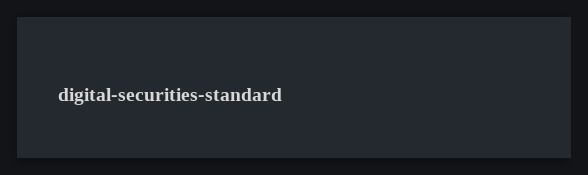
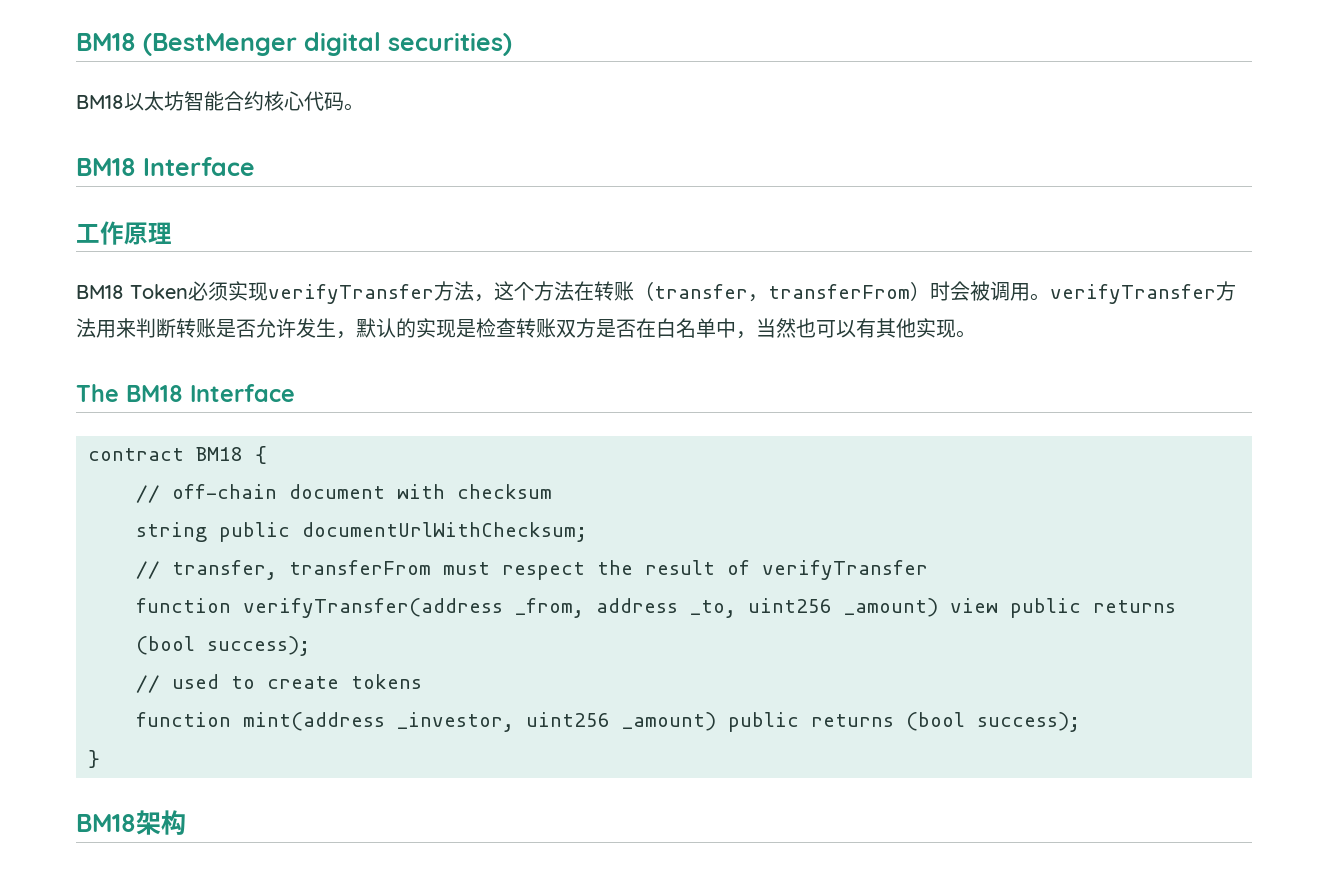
[58,88,282,105] digital-securities-standard -> [76,32,512,56] [76,91,364,111] [76,157,255,176] [76,221,172,245] [76,281,1236,304] [76,318,976,339] [76,384,295,402] [88,446,267,464] [136,484,552,503] [136,522,587,542] [136,560,928,580] [136,598,1176,618] [136,636,310,656] [136,674,422,693] [136,712,1080,732] [88,750,100,768] [76,810,186,835] BM18 (BestMenger digital securities) // BM18以太坊智能合约核心代码。 // BM18 Interface // 工作原理 // BM18 Token必须实现verifyTransfer方法，这个方法在转账（transfer，transferFrom）时会被调用。verifyTransfer方法用来判断转账是否允许发生，默认的实现是检查转账双方是否在白名单中，当然也可以有其他实现。 // The BM18 Interface // contract BM18 { // // off-chain document with checksum // string public documentUrlWithChecksum; // // transfer, transferFrom must respect the result of verifyTransfer // function verifyTransfer(address _from, address _to, uint256 _amount) view public returns (bool success); // // used to create tokens // function mint(address _investor, uint256 _amount) public returns (bool success); // } // BM18架构

